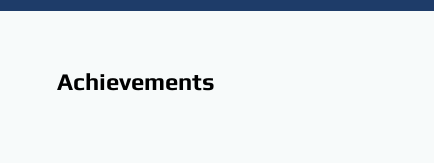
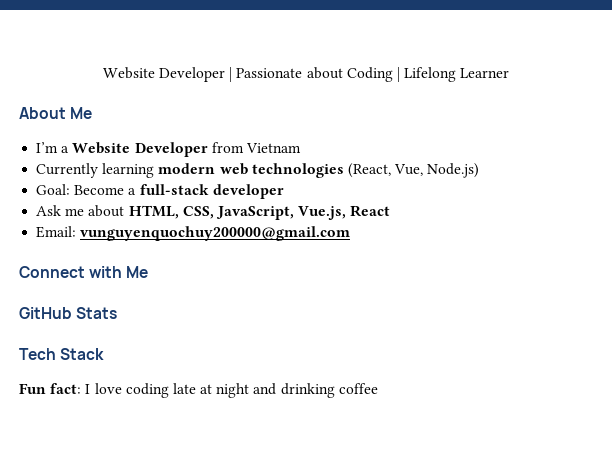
[57,73,215,91] Achievements -> [102,67,510,82] [19,107,93,119] [36,142,301,157] [36,163,480,178] [36,184,284,199] [36,205,391,220] [36,226,351,241] [19,266,149,278] [19,307,118,319] [19,348,105,360] [19,383,378,398] Website Developer | Passionate about Coding | Lifelong Learner // About Me // I’m a Website Developer from Vietnam // Currently learning modern web technologies (React, Vue, Node.js) // Goal: Become a full-stack developer // Ask me about HTML, CSS, JavaScript, Vue.js, React // Email: vunguyenquochuy200000@gmail.com // Connect with Me // GitHub Stats // Tech Stack // Fun fact: I love coding late at night and drinking coffee

